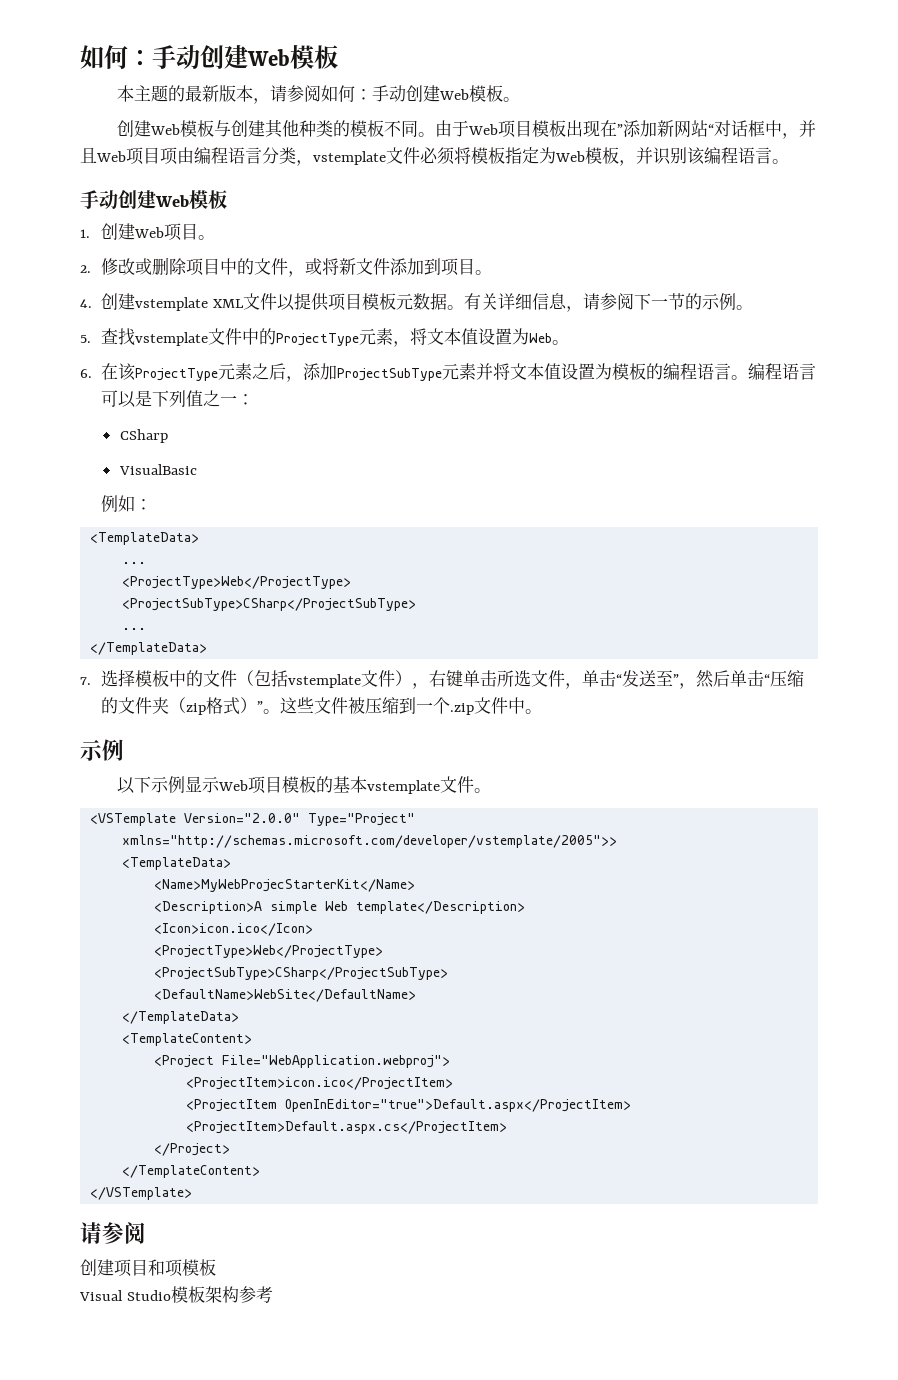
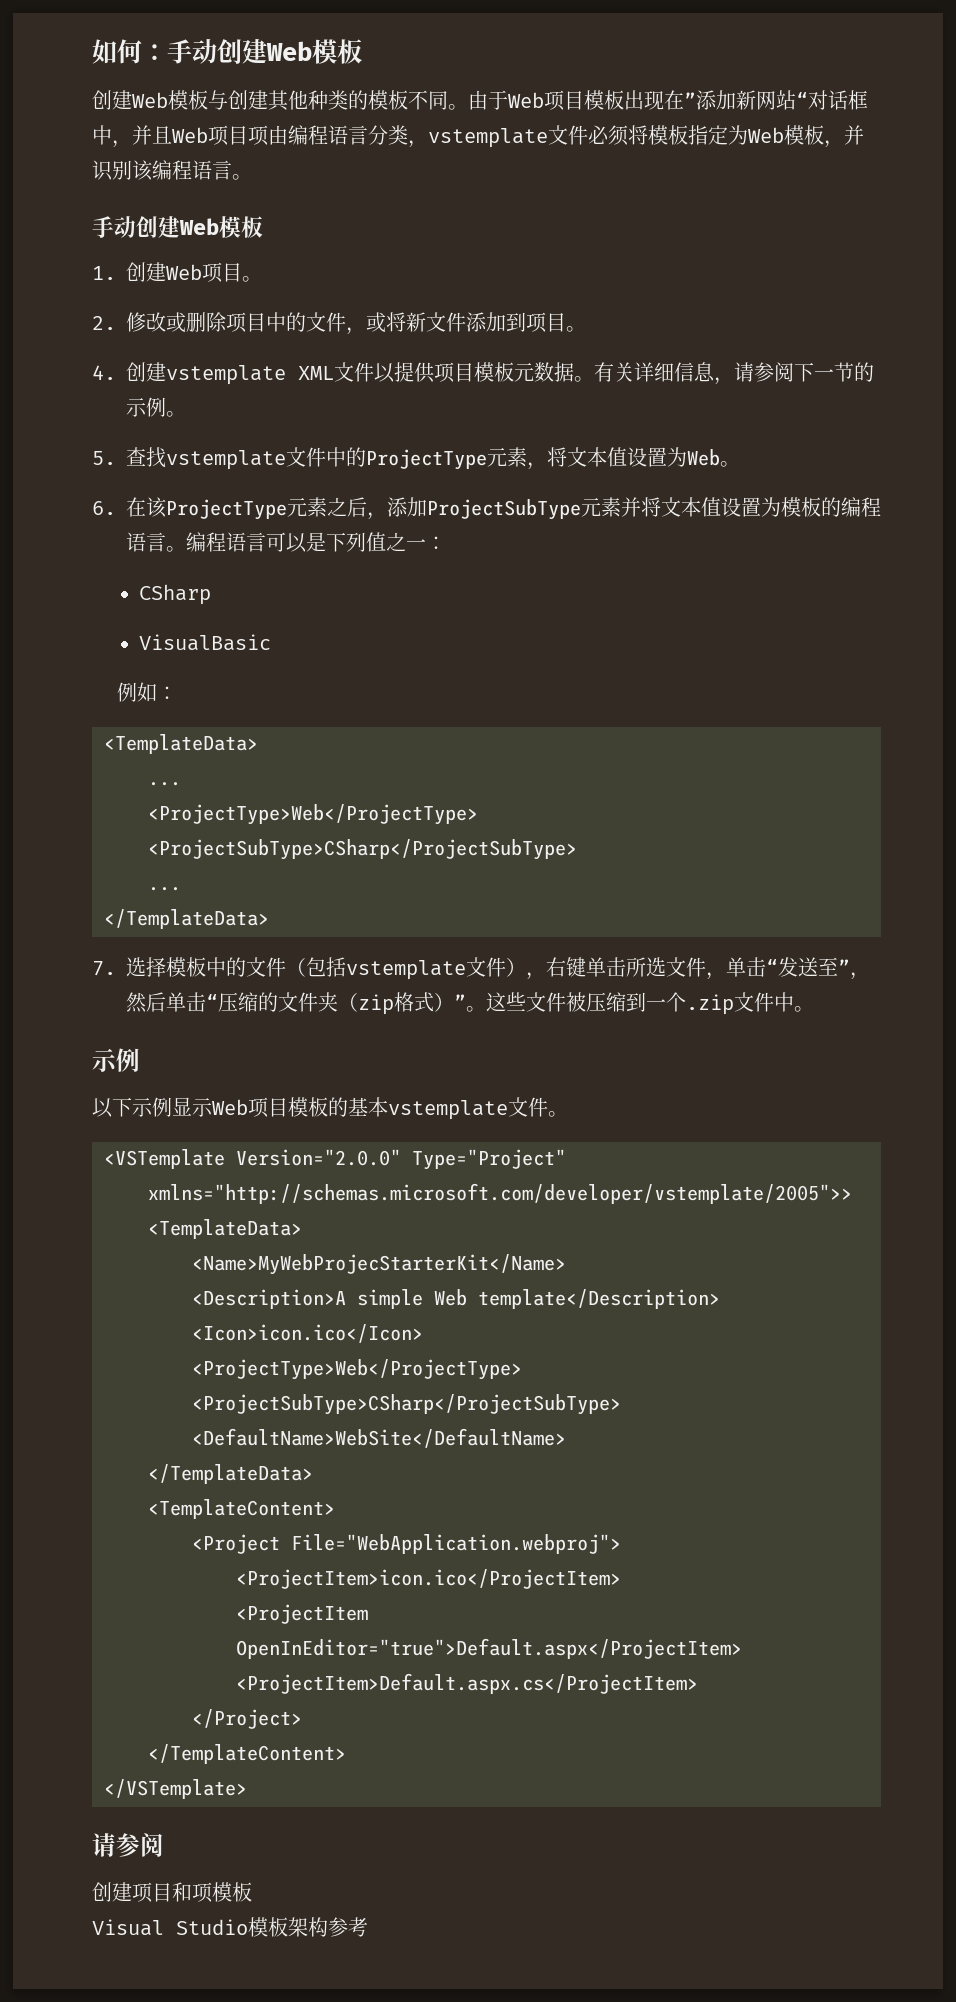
[80,45,338,69] [117,85,521,104] 如何：手动创建Web模板 // 本主题的最新版本，请参阅如何：手动创建Web模板。 -> [92,39,362,64] 如何：手动创建Web模板

